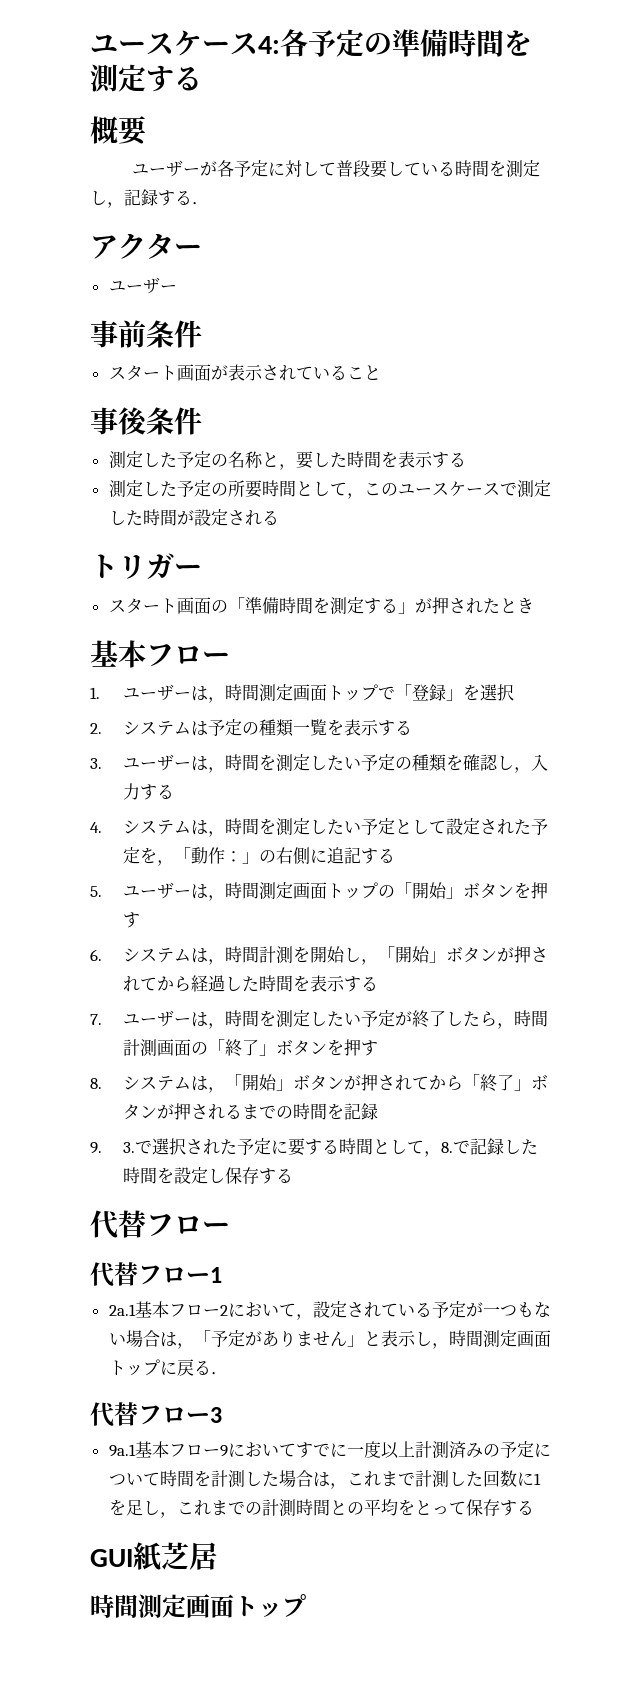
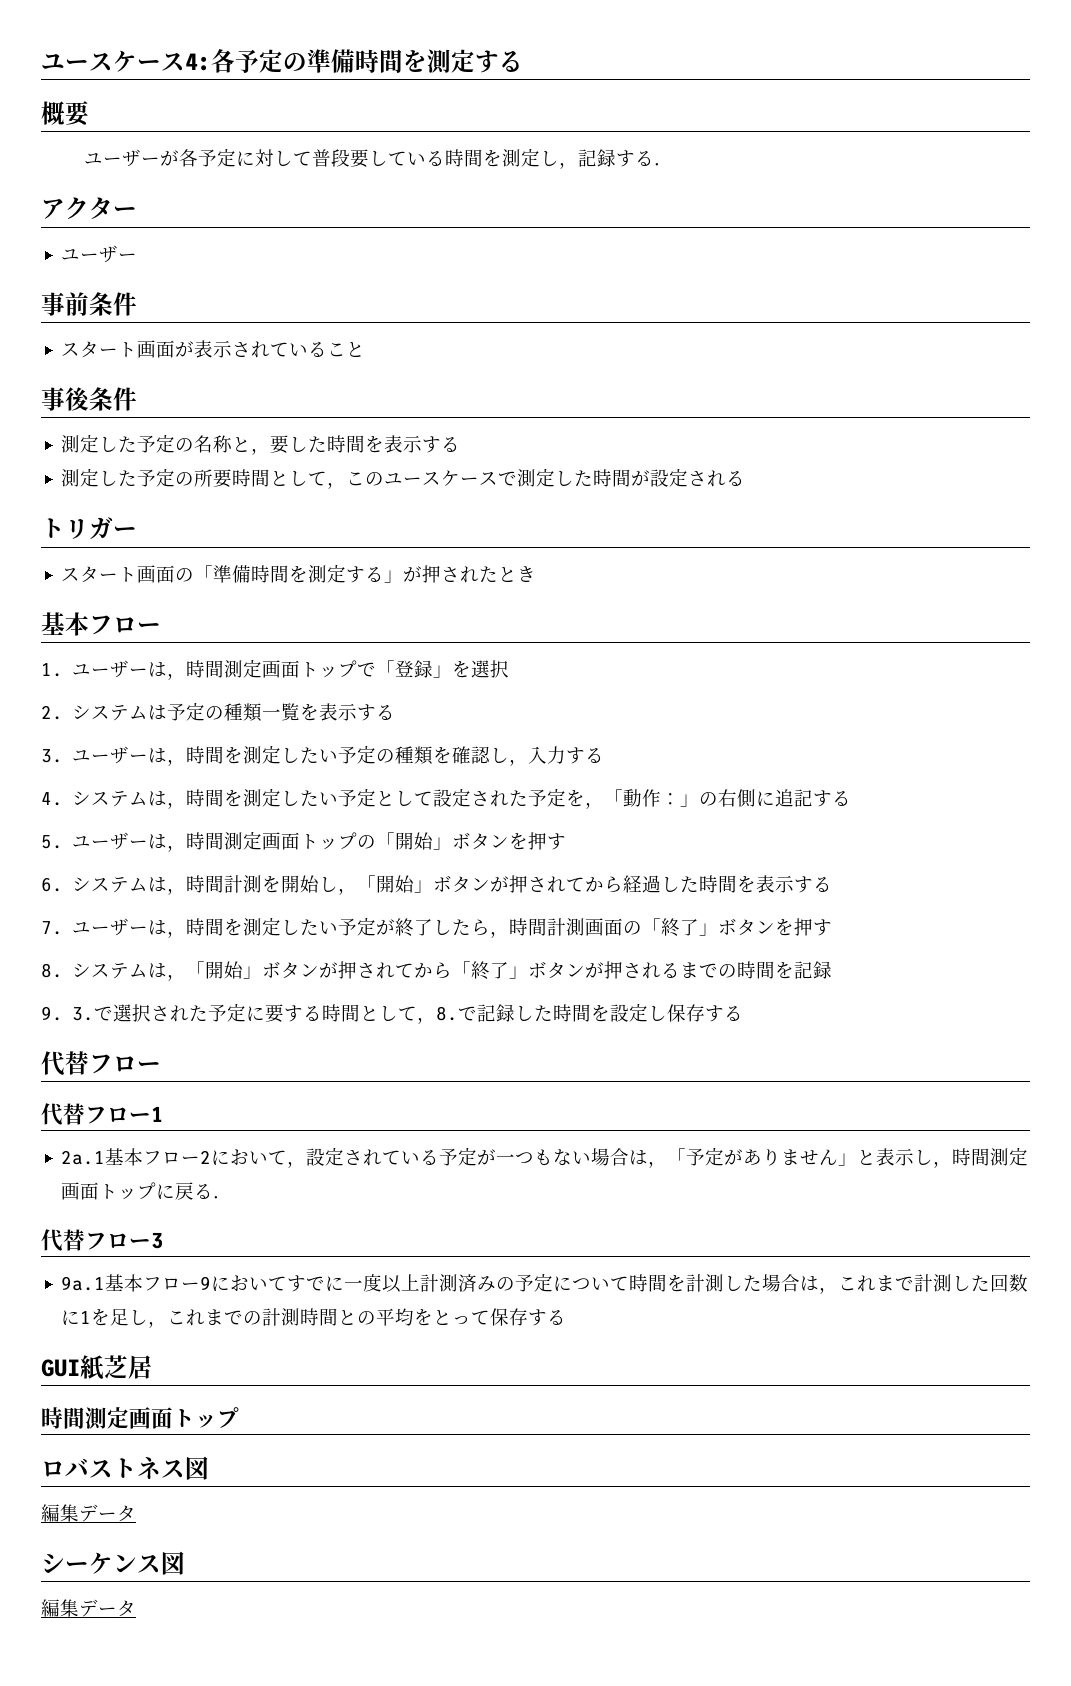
(306, 1605) none -> [41,1456,209,1480] [41,1504,136,1522] [41,1551,185,1575] [41,1599,136,1617] // ロバストネス図 // 編集データ // シーケンス図 // 編集データ

